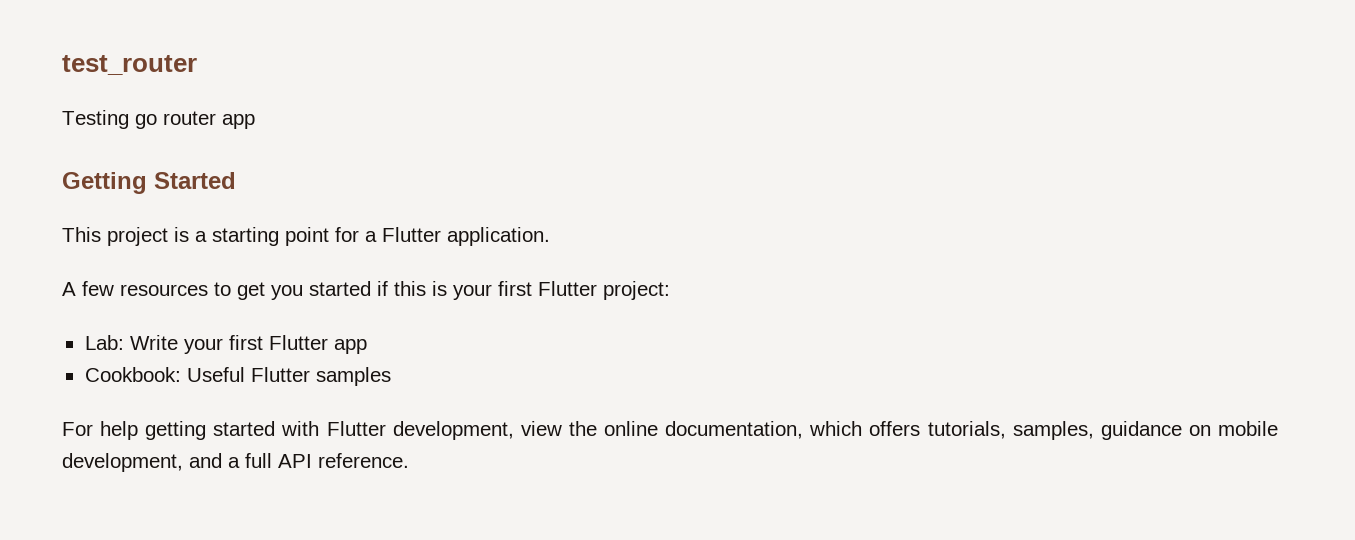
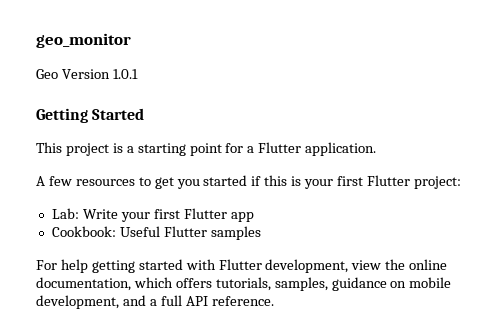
[62,55,197,75] [62,110,255,129] test_router // Testing go router app -> [36,33,131,48] [36,69,138,79] geo_monitor // Geo Version 1.0.1

